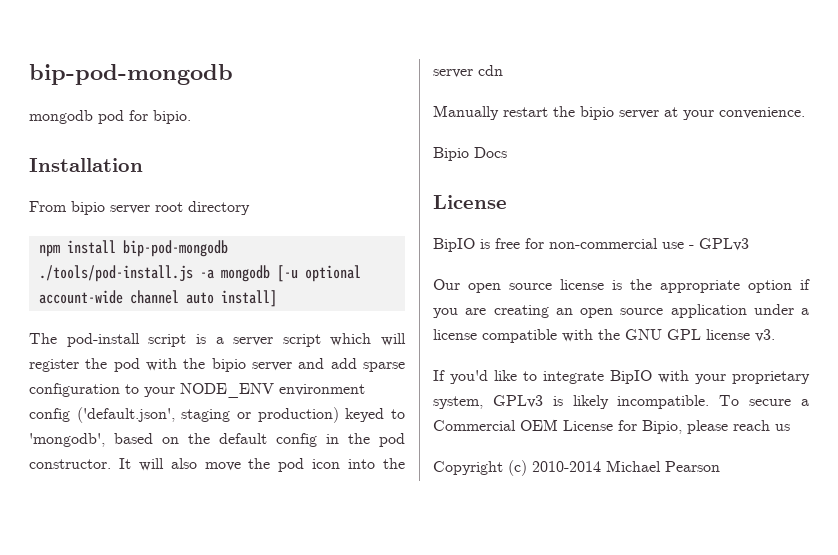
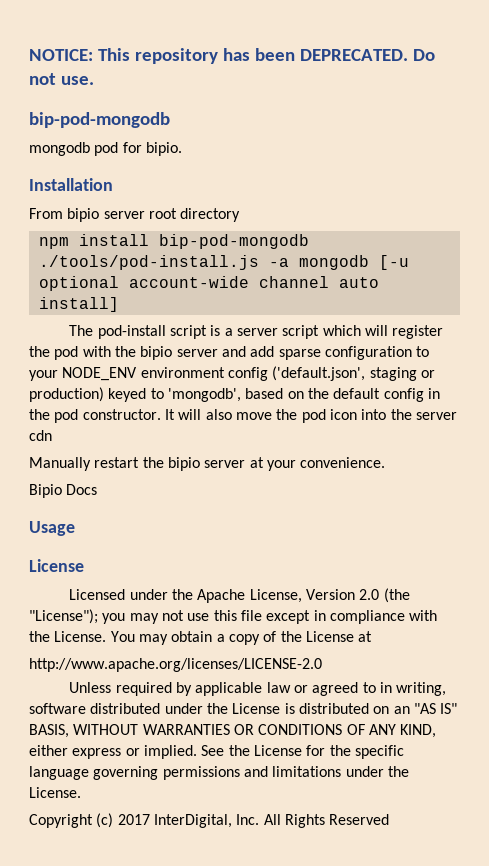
(29, 74) none -> [29,48,435,64] [29,73,94,85] NOTICE: This repository has been DEPRECATED. Do not use. //
(507, 152) none -> [29,521,75,536] // Usage
[433,238,749,252] [433,279,810,293] [433,304,809,318] [433,329,775,343] [433,370,810,384] [433,395,809,409] [433,419,790,434] [433,460,720,476] BipIO is free for non-commercial use - GPLv3 // Our open source license is the appropriate option if you are creating an open source application under a license compatible with the GNU GPL license v3. // If you'd like to integrate BipIO with your proprietary system, GPLv3 is likely incompatible. To secure a Commercial OEM License for Bipio, please reach us // Copyright (c) 2010-2014 Michael Pearson -> [69,588,410,603] [29,609,438,624] [29,631,373,645] [29,658,322,672] [69,682,447,696] [29,703,458,714] [29,724,437,738] [29,745,404,759] [29,766,409,780] [29,787,81,798] [29,813,390,828] Licensed under the Apache License, Version 2.0 (the "License"); you may not use this file except in compliance with the License. You may obtain a copy of the License at // http://www.apache.org/licenses/LICENSE-2.0 // Unless required by applicable law or agreed to in writing, software distributed under the License is distributed on an "AS IS" BASIS, WITHOUT WARRANTIES OR CONDITIONS OF ANY KIND, either express or implied. See the License for the specific language governing permissions and limitations under the License. // Copyright (c) 2017 InterDigital, Inc. All Rights Reserved

